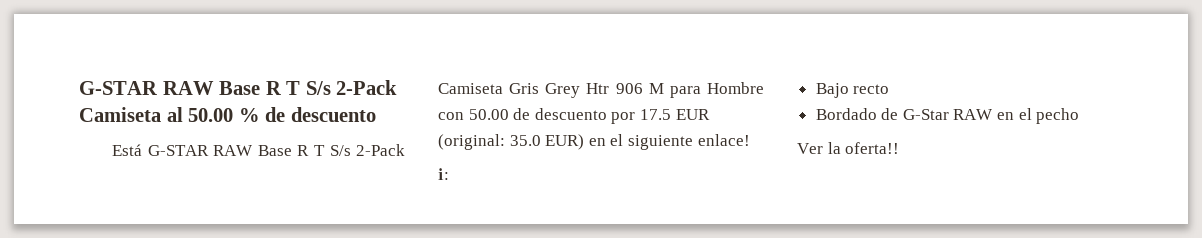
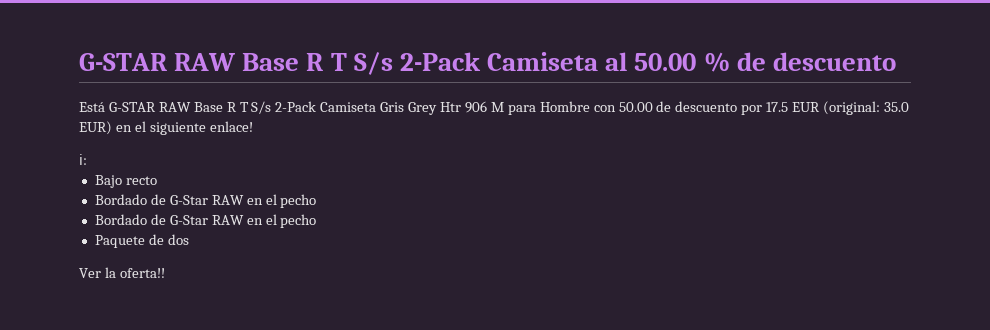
(1080, 116) none -> [94,214,317,228] [94,234,189,248] // Bordado de G-Star RAW en el pecho // Paquete de dos

